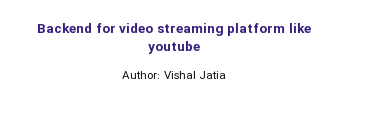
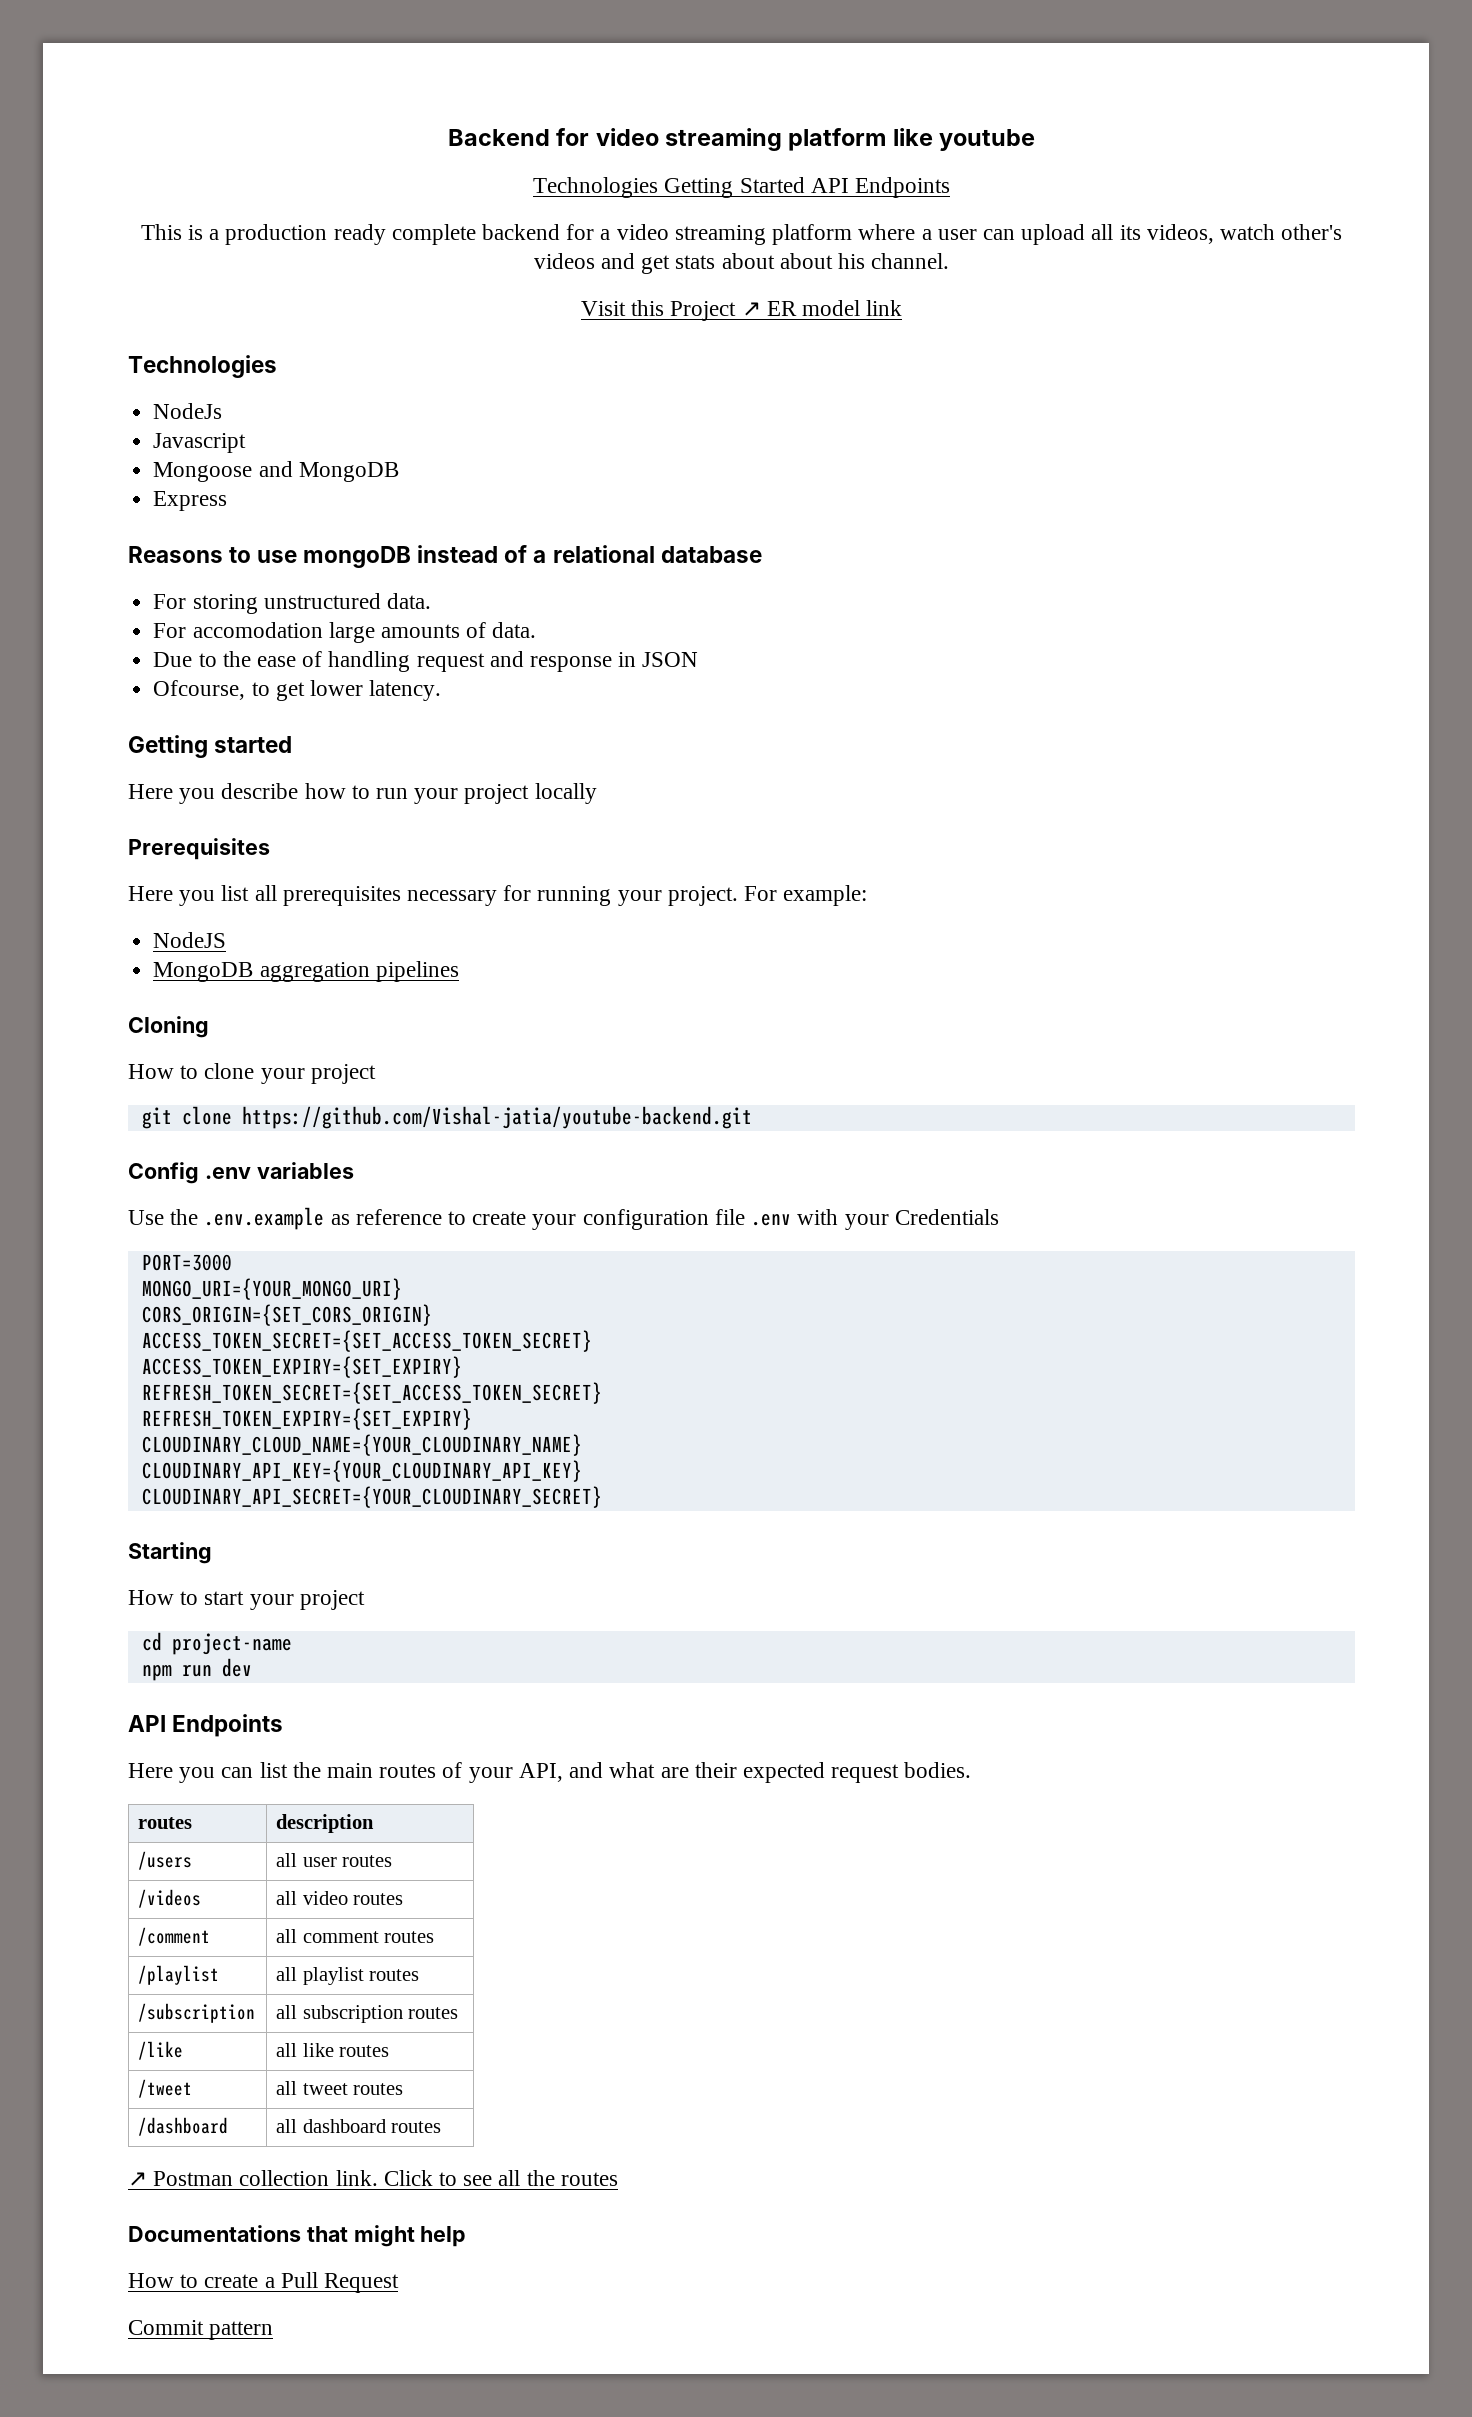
[122,71,226,79] Author: Vishal Jatia -> [533,177,950,198] [140,224,1343,245] [533,253,950,274] [580,300,903,321] [128,355,277,378] [153,403,223,419] [153,433,247,453] [153,461,399,482] [153,491,228,511] [128,545,762,568] [153,593,431,614] [153,622,537,643] [153,651,699,672] [153,680,442,701] [128,735,293,758] [128,783,597,804] [128,838,270,860] [128,885,868,906] [153,932,227,948] [153,961,459,982] [128,1016,209,1038] [128,1063,376,1084] [141,1106,752,1129] [128,1162,354,1184] [128,1207,999,1230] [141,1254,232,1271] [141,1278,402,1300] [141,1304,432,1326] [141,1330,592,1352] [141,1356,462,1378] [141,1382,602,1404] [141,1408,472,1430] [141,1434,582,1456] [141,1460,582,1482] [141,1486,602,1508] [128,1542,212,1564] [128,1590,365,1610] [141,1632,292,1655] [141,1658,252,1681] [128,1714,284,1737] [128,1762,972,1783] [138,1817,193,1829] [276,1814,375,1833] [138,1851,193,1870] [276,1853,393,1867] [138,1889,202,1908] [276,1891,404,1905] [138,1927,211,1946] [276,1929,435,1943] [138,1965,220,1985] [276,1967,420,1985] [138,2003,256,2023] [276,2005,459,2023] [138,2041,184,2060] [276,2043,390,2057] [138,2079,193,2098] [276,2081,404,2095] [138,2117,229,2136] [276,2119,442,2133] [128,2170,618,2186] [128,2225,467,2247] [128,2272,400,2293] [128,2320,274,2340] Technologies Getting Started API Endpoints // This is a production ready complete backend for a video streaming platform where a user can upload all its videos, watch other's videos and get stats about about his channel. // Visit this Project ↗ ER model link // Technologies // NodeJs // Javascript // Mongoose and MongoDB // Express // Reasons to use mongoDB instead of a relational database // For storing unstructured data. // For accomodation large amounts of data. // Due to the ease of handling request and response in JSON // Ofcourse, to get lower latency. // Getting started // Here you describe how to run your project locally // Prerequisites // Here you list all prerequisites necessary for running your project. For example: // NodeJS // MongoDB aggregation pipelines // Cloning // How to clone your project // git clone https://github.com/Vishal-jatia/youtube-backend.git // Config .env variables // Use the .env.example as reference to create your configuration file .env with your Credentials // PORT=3000 // MONGO_URI={YOUR_MONGO_URI} // CORS_ORIGIN={SET_CORS_ORIGIN} // ACCESS_TOKEN_SECRET={SET_ACCESS_TOKEN_SECRET} // ACCESS_TOKEN_EXPIRY={SET_EXPIRY} // REFRESH_TOKEN_SECRET={SET_ACCESS_TOKEN_SECRET} // REFRESH_TOKEN_EXPIRY={SET_EXPIRY} // CLOUDINARY_CLOUD_NAME={YOUR_CLOUDINARY_NAME} // CLOUDINARY_API_KEY={YOUR_CLOUDINARY_API_KEY} // CLOUDINARY_API_SECRET={YOUR_CLOUDINARY_SECRET} // Starting // How to start your project // cd project-name // npm run dev // API Endpoints // Here you can list the main routes of your API, and what are their expected request bodies. // routes | description // /users | all user routes // /videos | all video routes // /comment | all comment routes // /playlist | all playlist routes // /subscription | all subscription routes // /like | all like routes // /tweet | all tweet routes // /dashboard | all dashboard routes // ↗ Postman collection link. Click to see all the routes // Documentations that might help // How to create a Pull Request // Commit pattern

